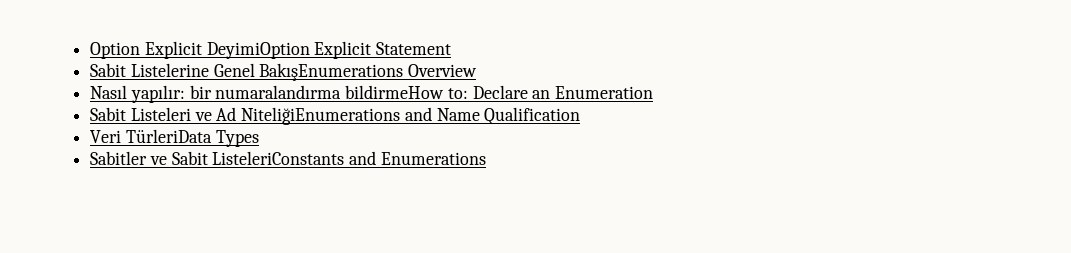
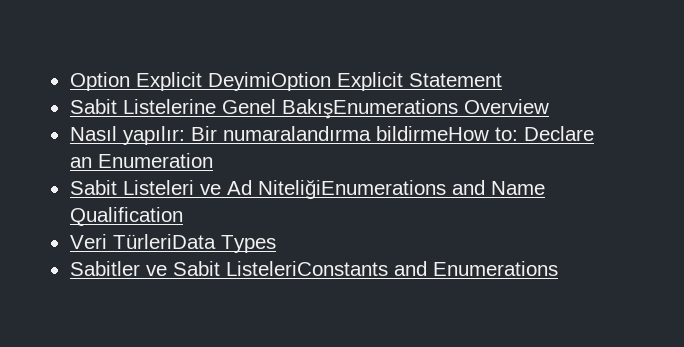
[189,85,212,99] bir -> [190,126,217,141] Bir

